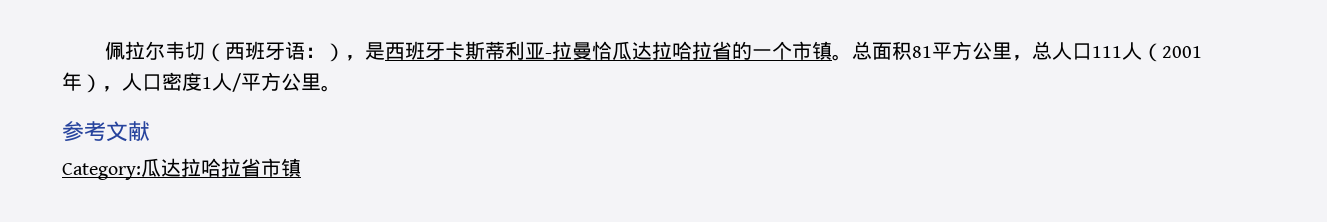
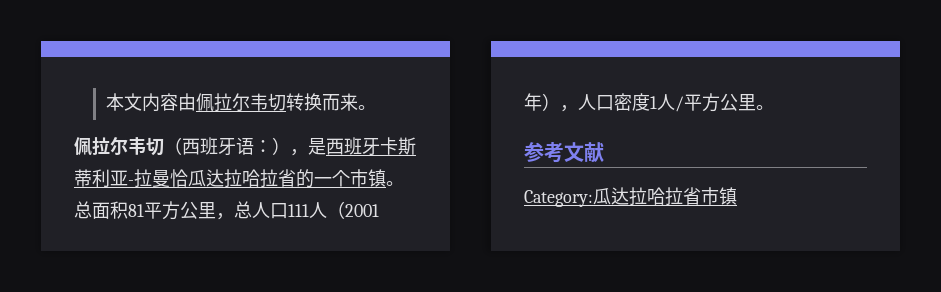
(105, 50) none -> [105,93,376,112] 本文内容由佩拉尔韦切转换而来。 //

